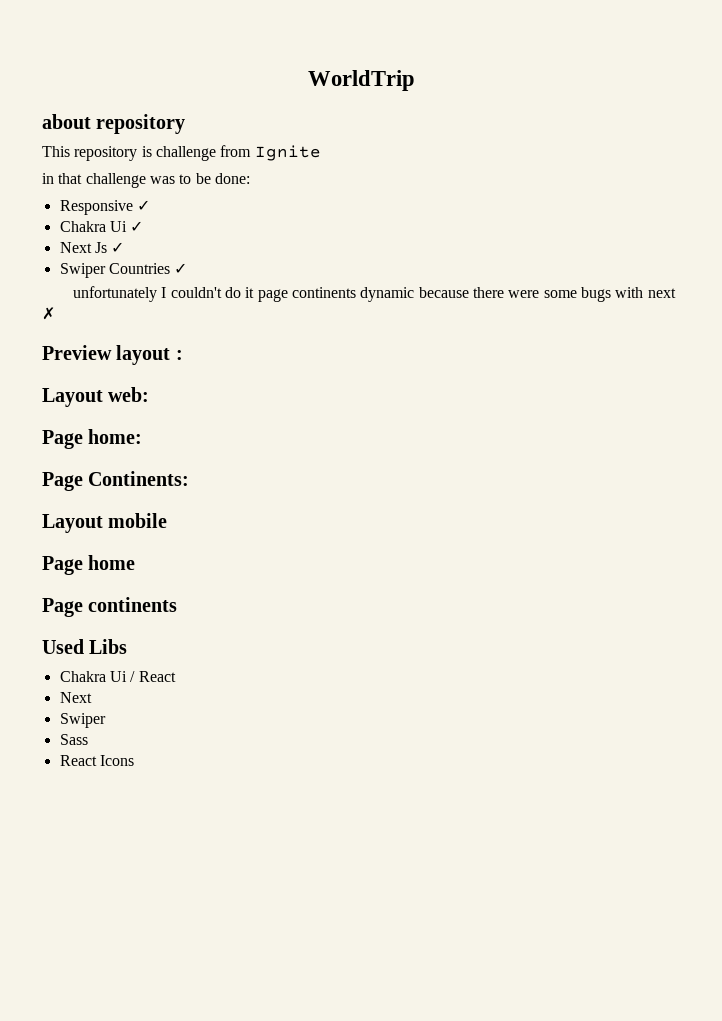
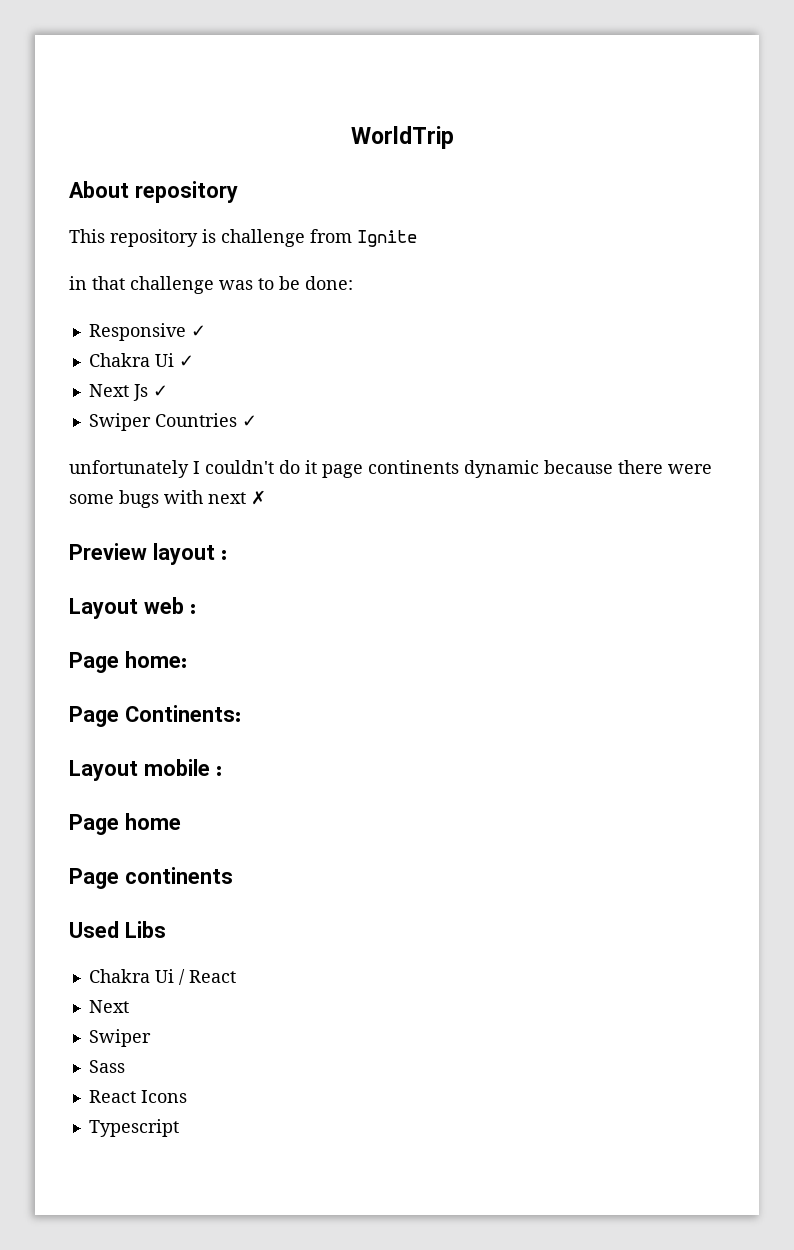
[42,114,91,129] about -> [69,181,129,198] About
[108,387,150,402] web: -> [143,597,196,614] web :
(168, 520) none -> [215,766,222,776] :
(134, 760) none -> [88,1119,179,1137] // Typescript

